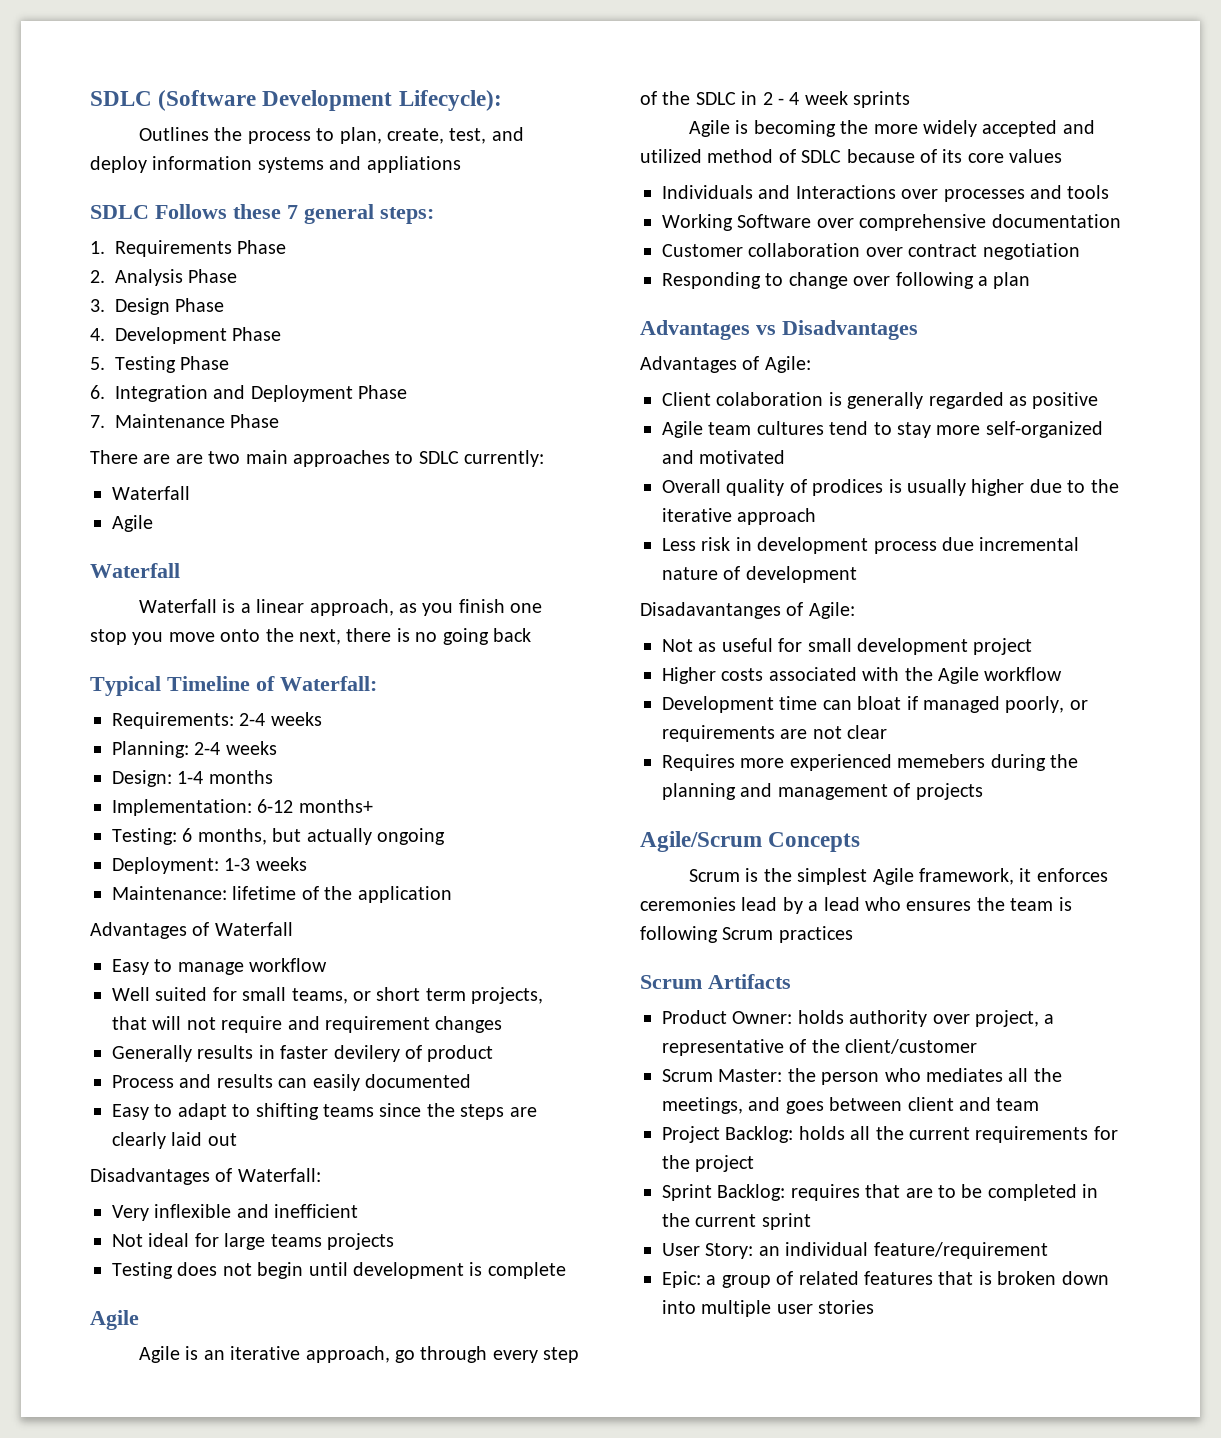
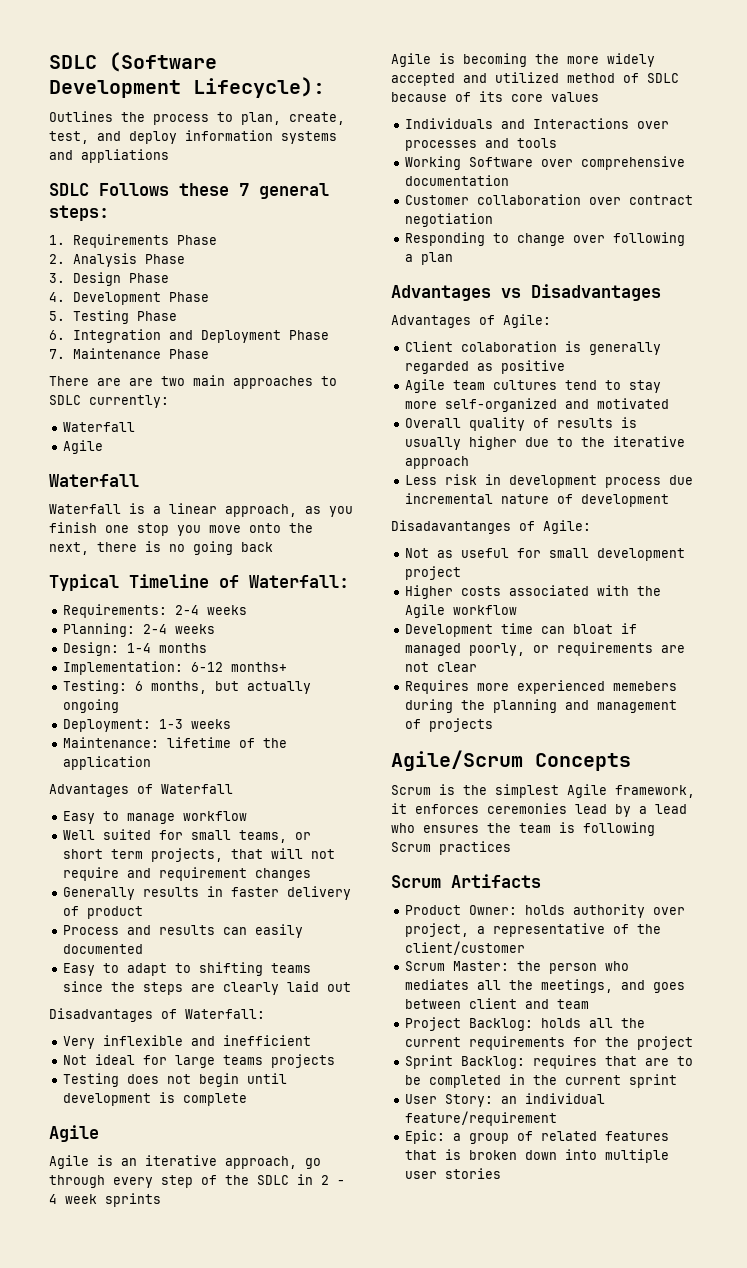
[333,1045,400,1062] devilery -> [286,886,351,900] delivery
[812,479,884,496] prodices -> [556,418,613,428] results

